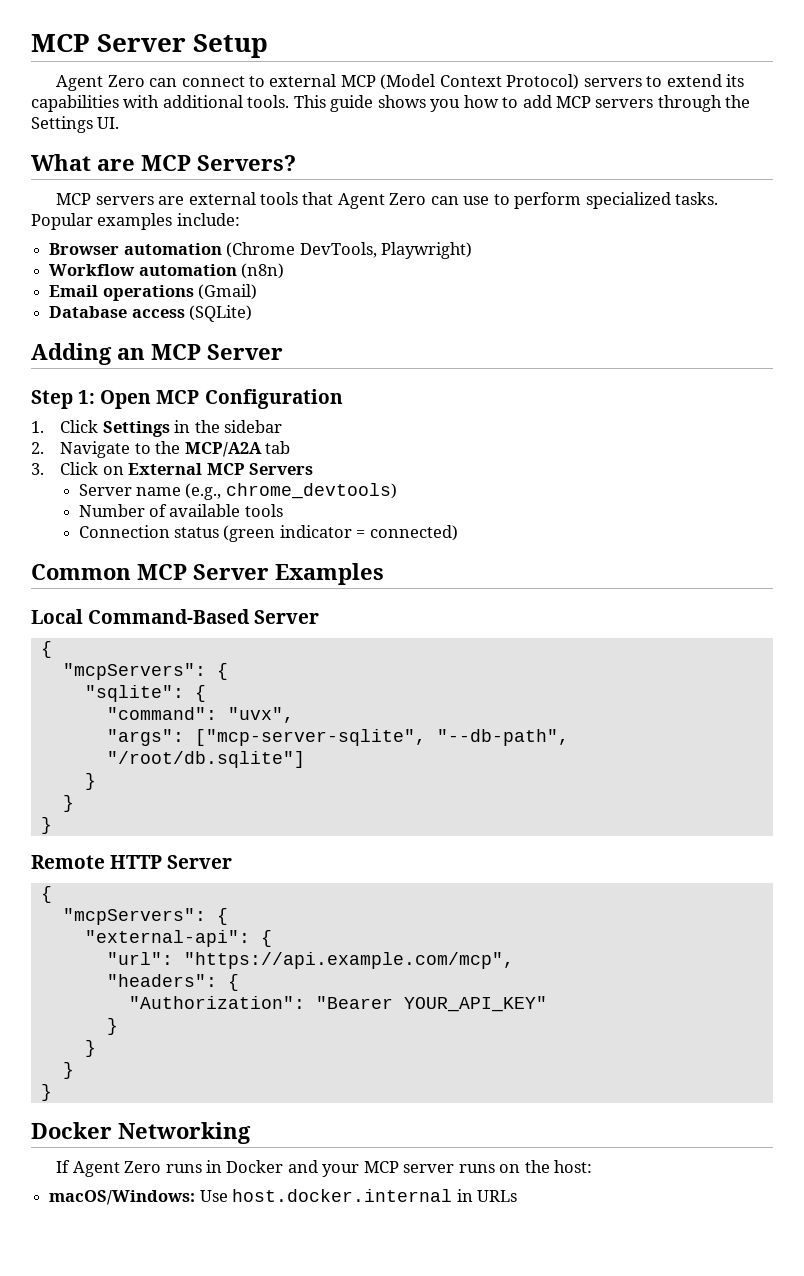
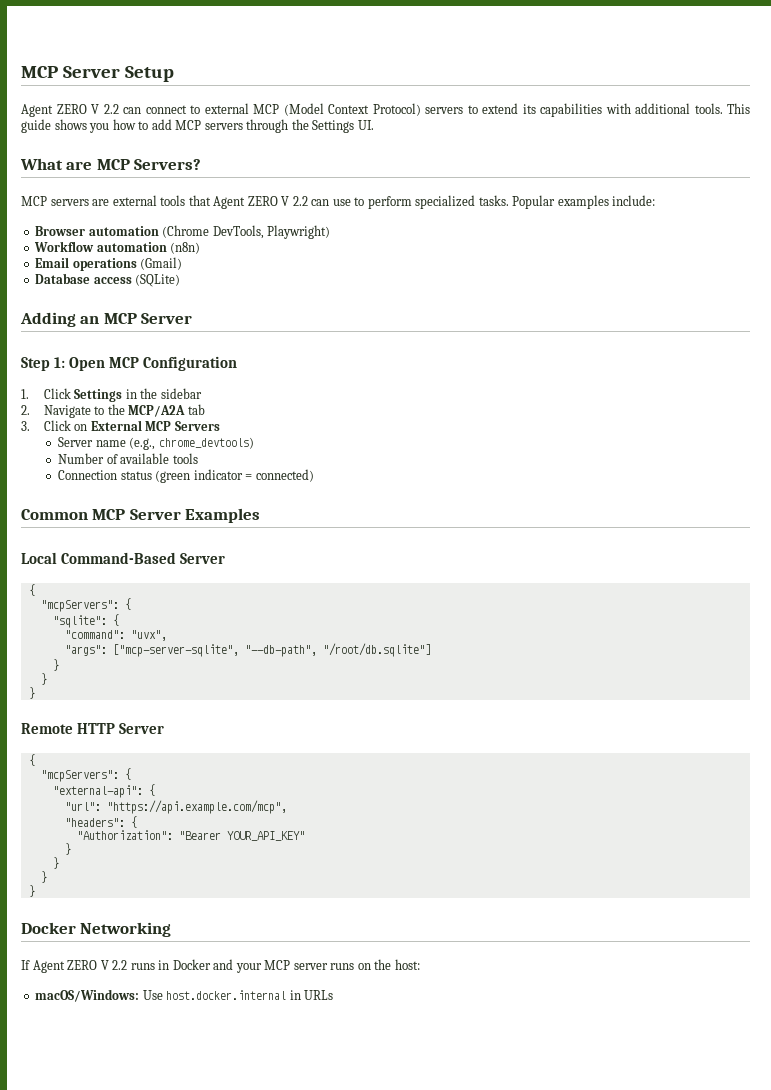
[107,75,145,87] Zero -> [56,104,119,114] ZERO V 2.2
[389,193,427,205] Zero -> [247,196,308,206] ZERO V 2.2
[124,1161,162,1173] Zero -> [67,960,128,970] ZERO V 2.2

